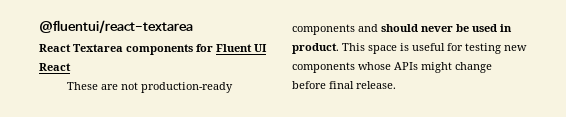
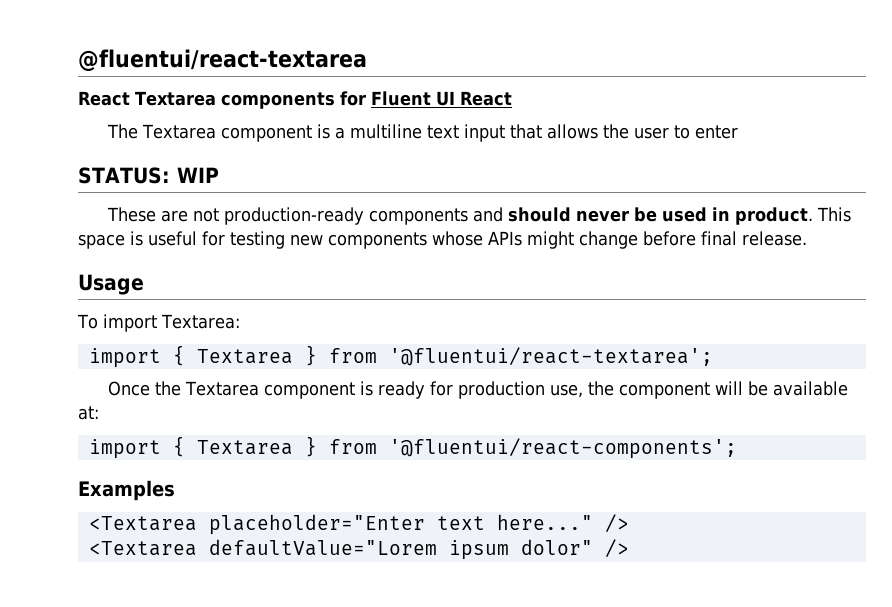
(71, 67) none -> [107,124,739,142] [78,167,219,184] // The Textarea component is a multiline text input that allows the user to enter // STATUS: WIP
(396, 85) none -> [78,274,144,295] [77,314,240,332] [88,345,713,368] [108,381,849,399] [78,406,99,420] [88,436,737,459] [78,480,175,501] [88,514,629,535] [88,539,629,560] // Usage // To import Textarea: // import { Textarea } from '@fluentui/react-textarea'; // Once the Textarea component is ready for production use, the component will be available at: // import { Textarea } from '@fluentui/react-components'; // Examples // <Textarea placeholder="Enter text here..." /> // <Textarea defaultValue="Lorem ipsum dolor" />

